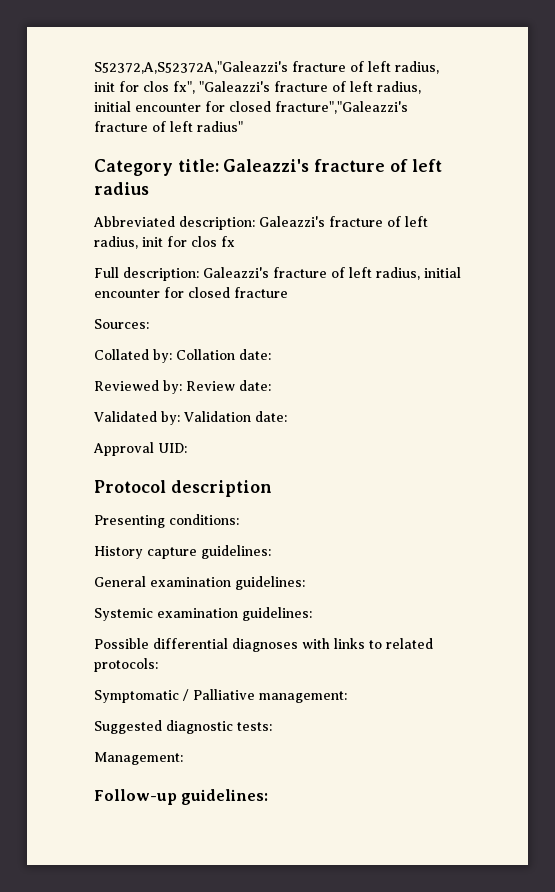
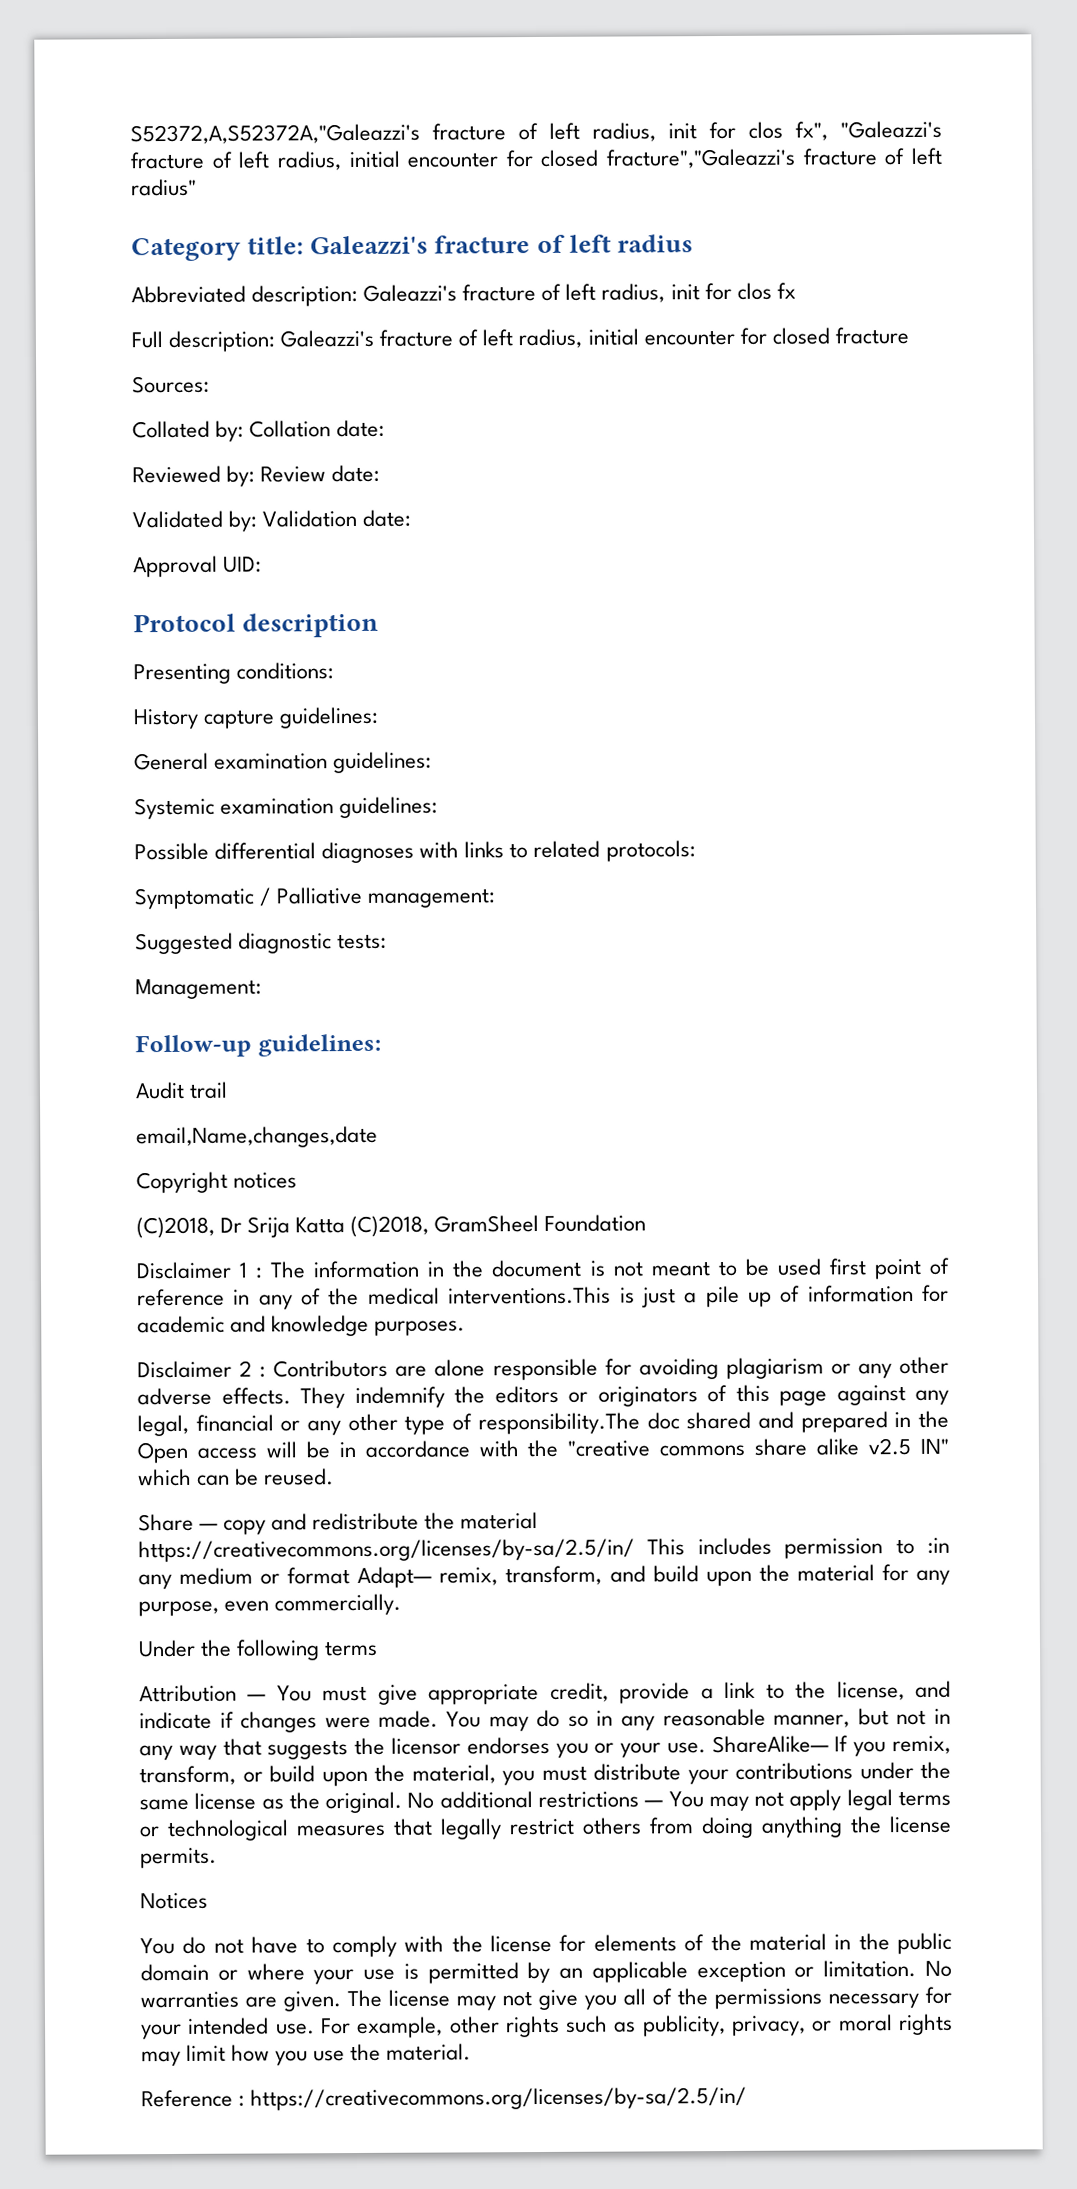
(269, 797) none -> [135,1081,229,1100] [136,1125,378,1149] [136,1171,298,1194] [136,1214,647,1239] [136,1257,949,1280] [137,1284,950,1310] [137,1314,466,1337] [137,1356,950,1381] [137,1384,949,1409] [137,1410,950,1437] [137,1437,949,1464] [138,1468,335,1487] [138,1512,539,1535] [138,1537,950,1563] [138,1564,951,1590] [138,1593,402,1617] [138,1639,379,1661] [139,1680,951,1705] [139,1708,952,1733] [139,1735,952,1761] [139,1761,951,1787] [139,1789,952,1814] [139,1815,952,1842] [140,1847,217,1869] [140,1892,208,1910] [140,1932,952,1958] [140,1959,952,1985] [140,1986,952,2012] [141,2013,953,2040] [141,2043,472,2067] [141,2086,748,2111] // Audit trail // email,Name,changes,date // Copyright notices // (C)2018, Dr Srija Katta (C)2018, GramSheel Foundation // Disclaimer 1 : The information in the document is not meant to be used first point of reference in any of the medical interventions.This is just a pile up of information for academic and knowledge purposes. // Disclaimer 2 : Contributors are alone responsible for avoiding plagiarism or any other adverse effects. They indemnify the editors or originators of this page against any legal, financial or any other type of responsibility.The doc shared and prepared in the Open access will be in accordance with the "creative commons share alike v2.5 IN" which can be reused. // Share — copy and redistribute the material https://creativecommons.org/licenses/by-sa/2.5/in/ This includes permission to :in any medium or format Adapt— remix, transform, and build upon the material for any purpose, even commercially. // Under the following terms // Attribution — You must give appropriate credit, provide a link to the license, and indicate if changes were made. You may do so in any reasonable manner, but not in any way that suggests the licensor endorses you or your use. ShareAlike— If you remix, transform, or build upon the material, you must distribute your contributions under the same license as the original. No additional restrictions — You may not apply legal terms or technological measures that legally restrict others from doing anything the license permits. // Notices // You do not have to comply with the license for elements of the material in the public domain or where your use is permitted by an applicable exception or limitation. No warranties are given. The license may not give you all of the permissions necessary for your intended use. For example, other rights such as publicity, privacy, or moral rights may limit how you use the material. // Reference : https://creativecommons.org/licenses/by-sa/2.5/in/

